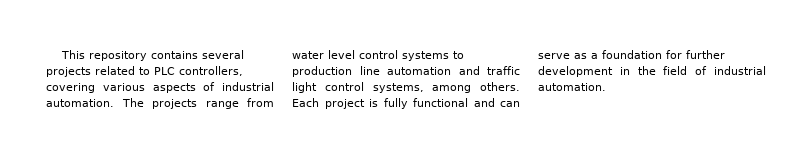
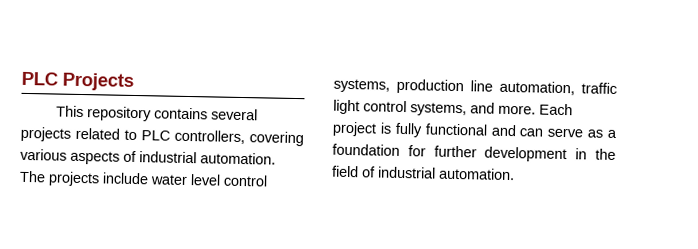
(61, 54) none -> [21,71,134,91] PLC Projects //
[205,98,274,109] range from -> [102,172,149,185] include
[402,51,464,61] [292,66,480,77] systems to production line automation and -> [333,78,575,96] systems, production line automation,
[432,82,520,93] among others. -> [470,102,536,115] and more.

